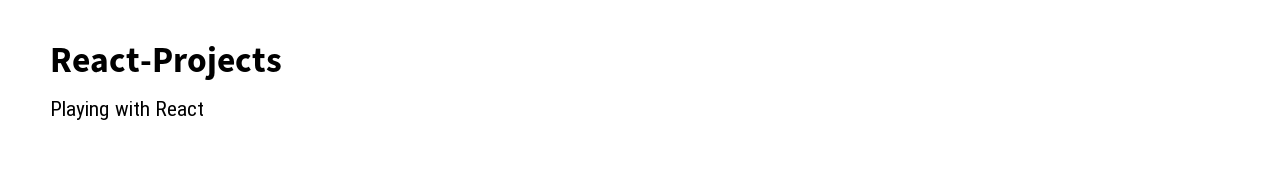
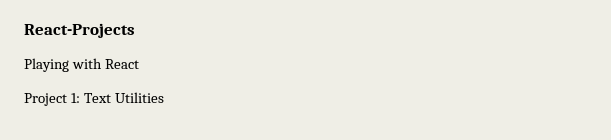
(205, 108) none -> [24,92,164,106] // Project 1: Text Utilities

